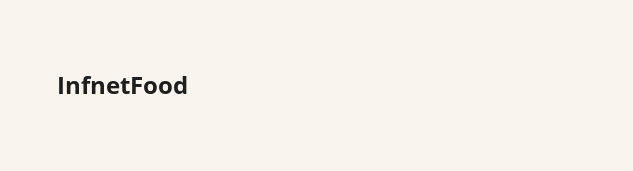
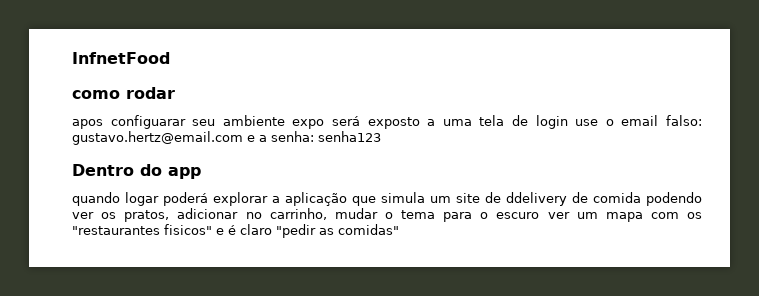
(188, 85) none -> [72,87,175,99] [72,115,703,129] [72,131,381,145] [72,164,201,179] [72,192,702,206] [72,208,702,222] [72,224,399,238] // como rodar // apos configuarar seu ambiente expo será exposto a uma tela de login use o email falso: gustavo.hertz@email.com e a senha: senha123 // Dentro do app // quando logar poderá explorar a aplicação que simula um site de ddelivery de comida podendo ver os pratos, adicionar no carrinho, mudar o tema para o escuro ver um mapa com os "restaurantes fisicos" e é claro "pedir as comidas"

